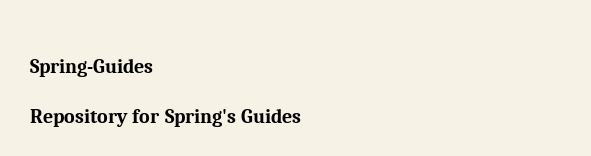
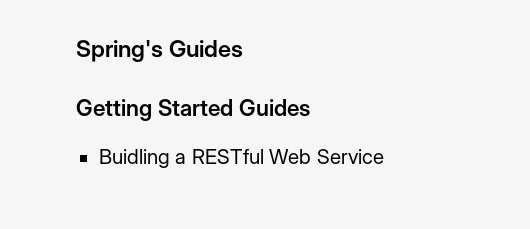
[30,58,153,77] [30,109,161,127] Spring-Guides // Repository for -> (76, 51) none
(302, 115) none -> [76,99,311,121] [98,149,384,168] // Getting Started Guides // Buidling a RESTful Web Service

